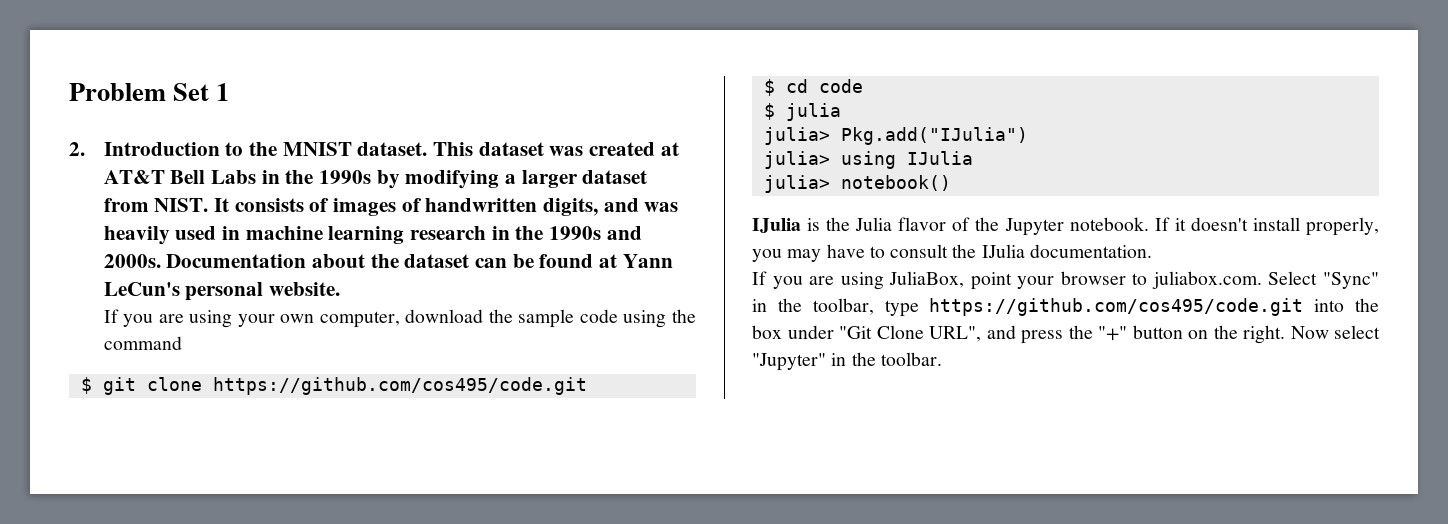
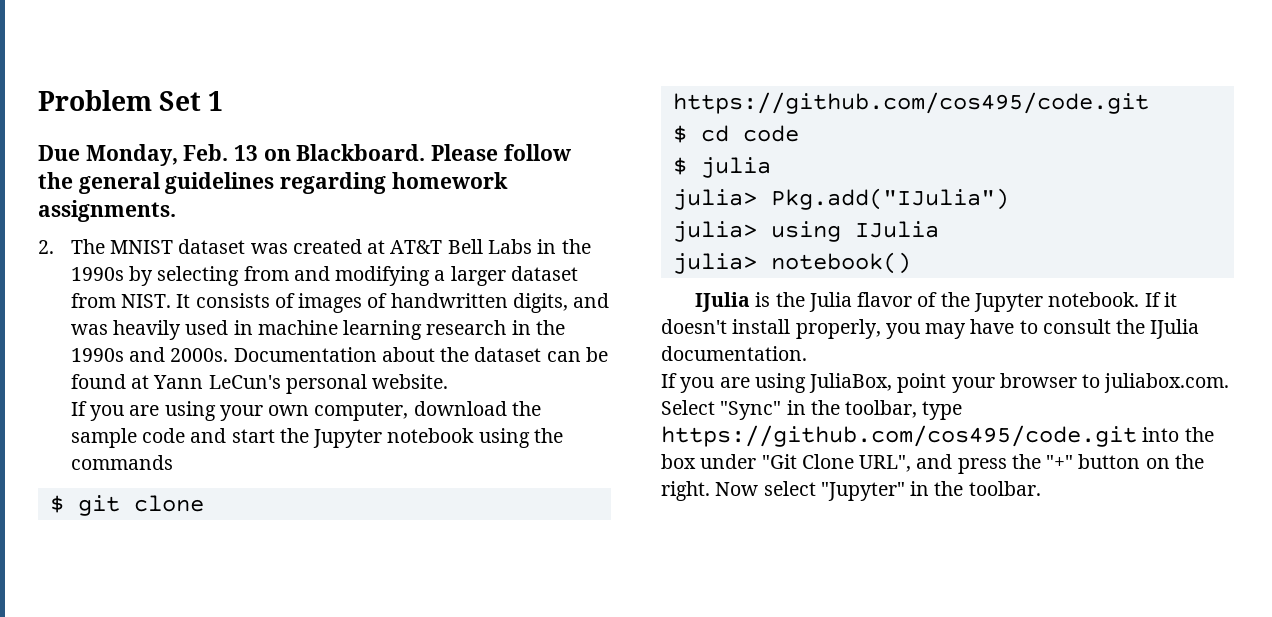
[69,142,474,156] 2. Introduction to the MNIST dataset. This -> [38,144,571,166] [38,172,508,194] [38,200,176,222] [38,239,174,254] Due Monday, Feb. 13 on Blackboard. Please follow the general guidelines regarding homework assignments. // 2. The MNIST
(400, 179) none -> [157,266,330,286] selecting from and
(618, 316) none -> [190,428,475,448] and start the Jupyter notebook
[103,336,182,350] command -> [70,455,173,470] commands

